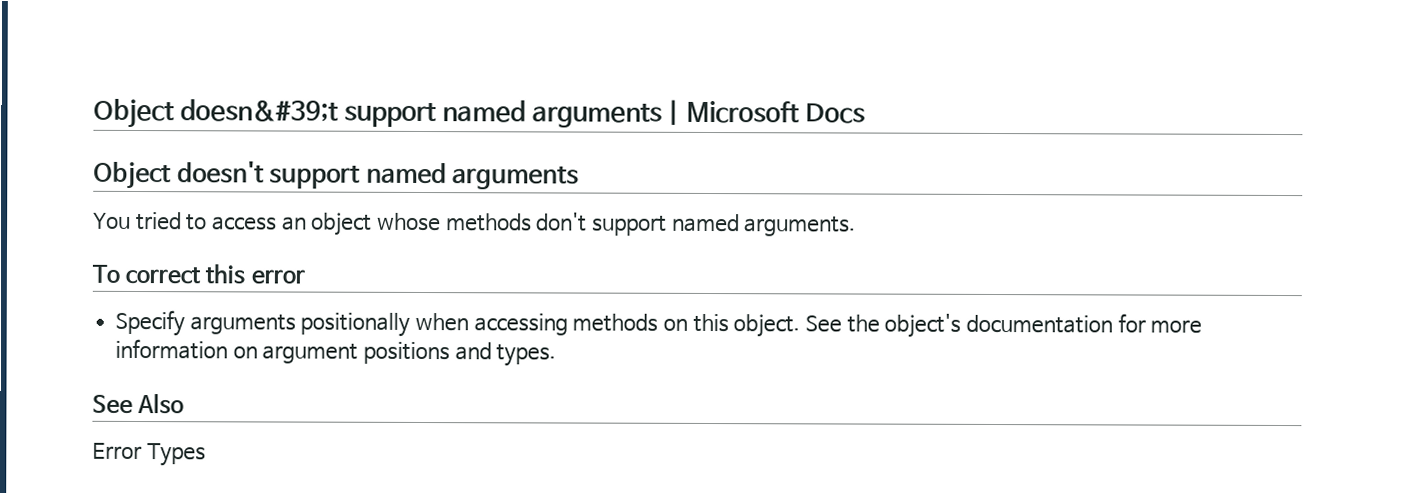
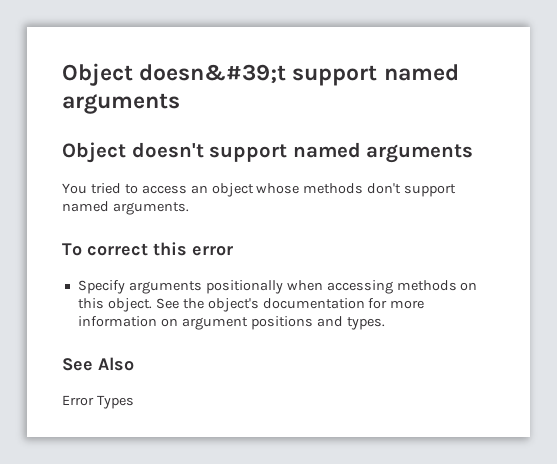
[667,99,866,126] | Microsoft Docs -> (180, 103) none

